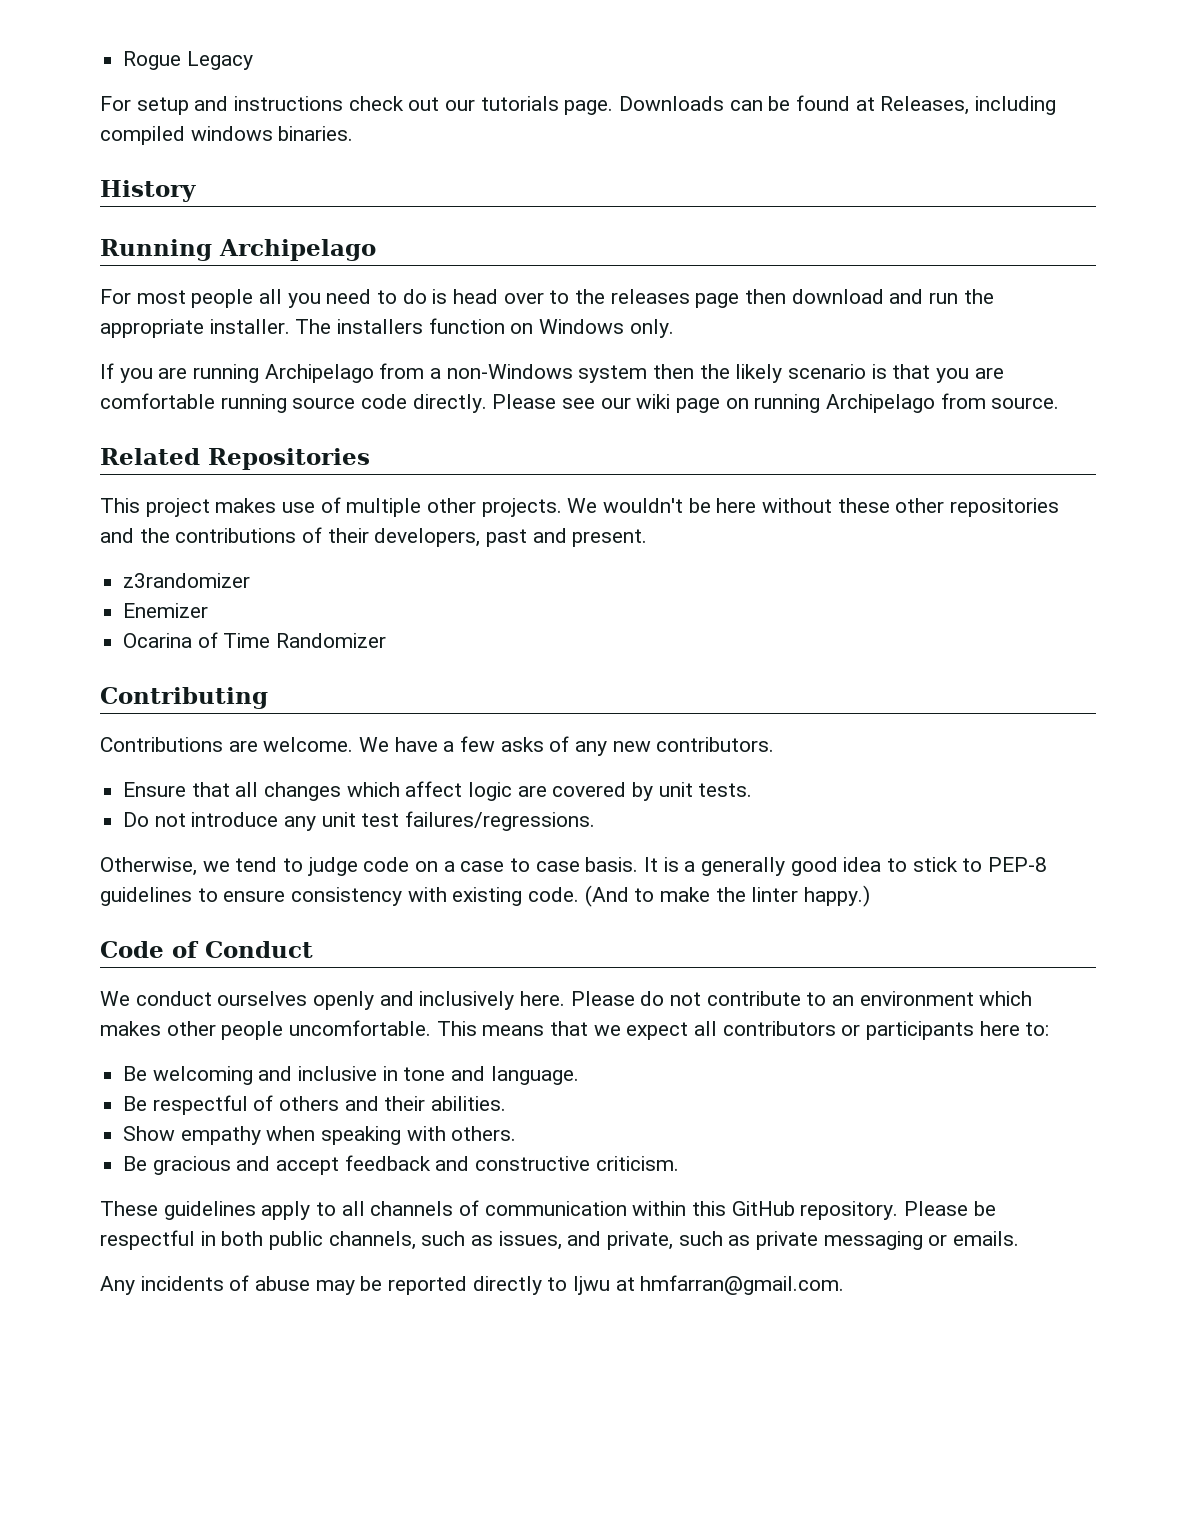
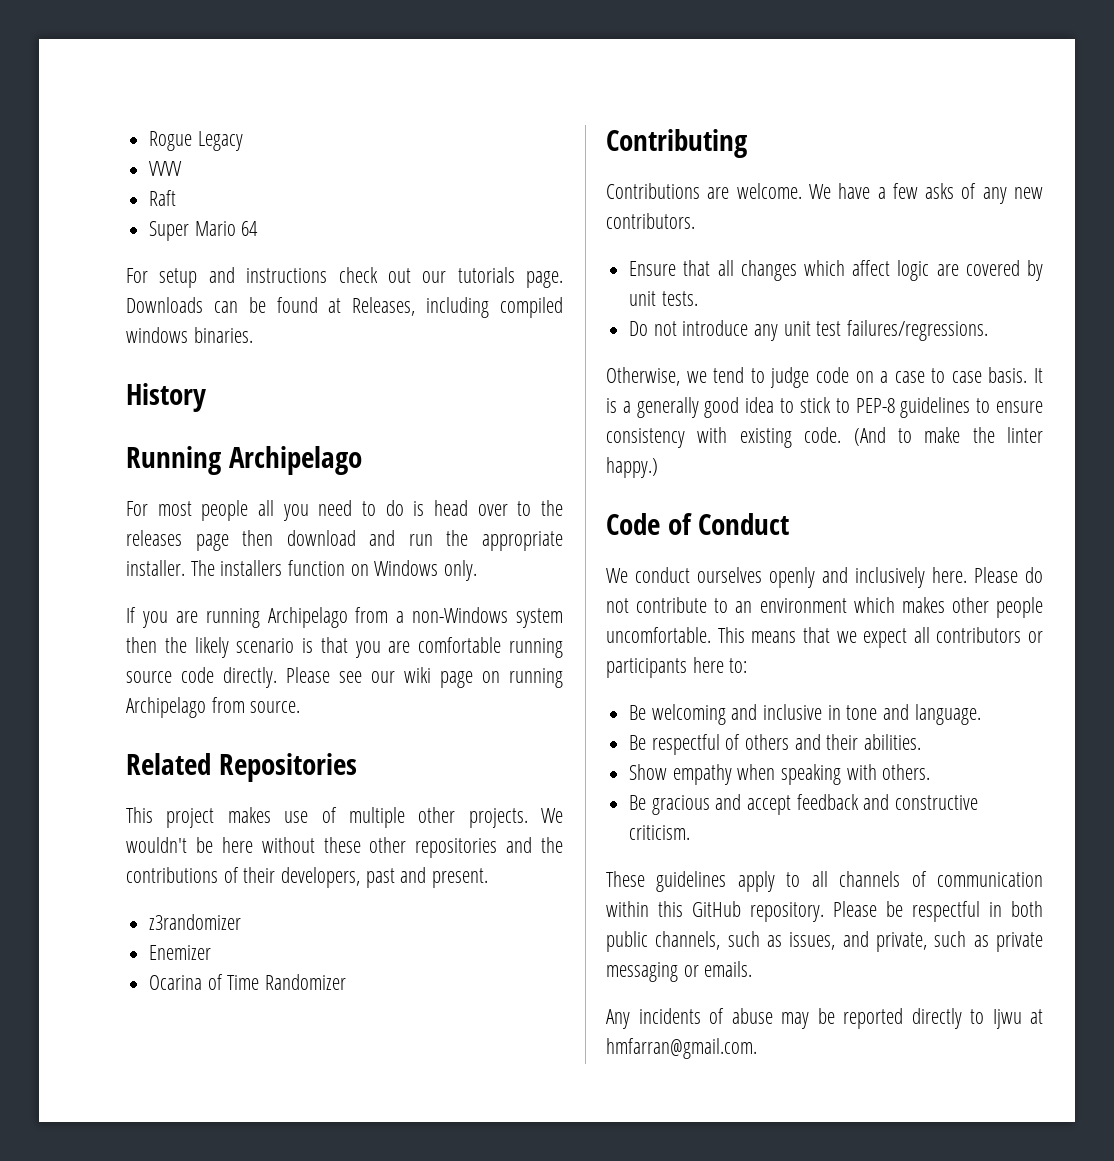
(253, 60) none -> [149,161,183,176] [149,190,177,206] [149,221,259,241] // VVVV // Raft // Super Mario 64

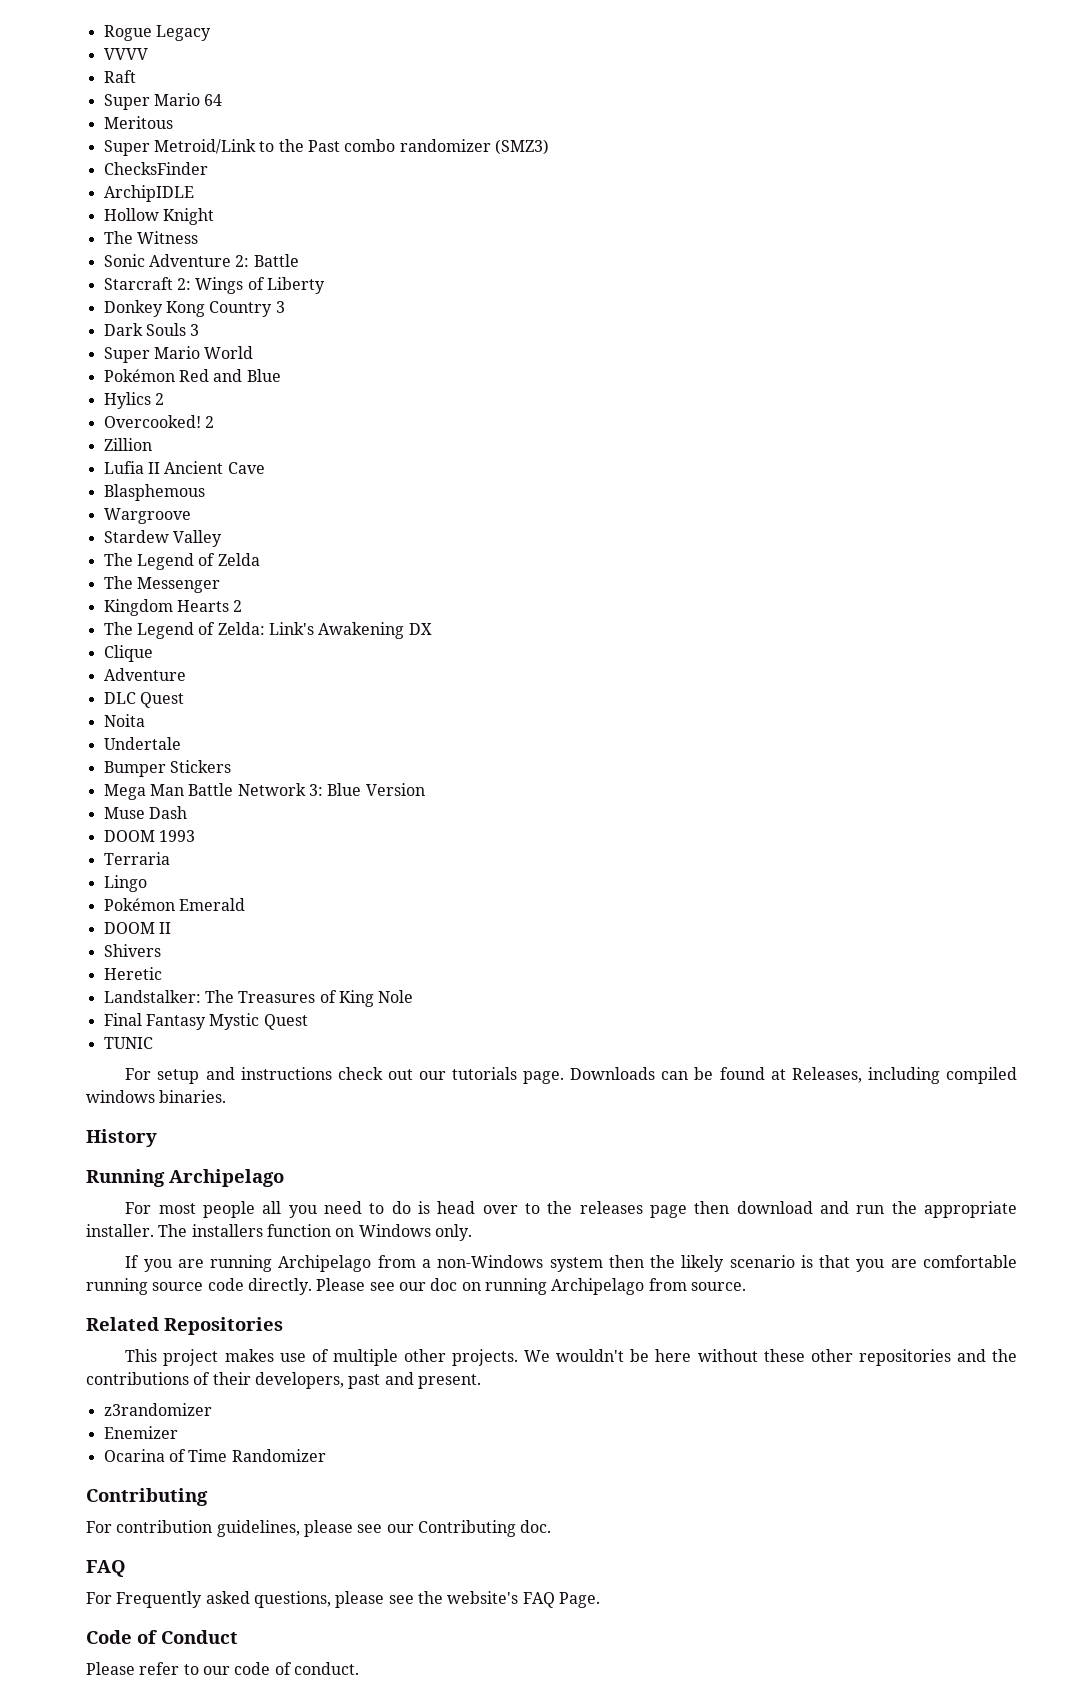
(259, 228) none -> [103,116,173,129] [103,139,549,156] [103,162,208,175] [103,185,194,202] [103,208,214,225] [103,231,198,244] [103,254,299,267] [103,277,325,294] [103,300,285,317] [103,323,200,336] [103,346,254,363] [103,369,281,382] [103,392,164,409] [103,415,214,428] [103,438,152,451] [103,461,265,474] [103,484,205,501] [103,508,191,524] [103,530,222,547] [103,553,260,570] [103,576,220,593] [103,599,243,616] [103,622,432,639] [103,645,153,662] [103,668,186,681] [103,692,184,708] [103,714,145,727] [103,737,181,750] [103,760,231,777] [103,783,425,800] [103,806,187,819] [103,830,195,842] [103,852,170,865] [103,875,147,892] [103,898,245,911] [103,922,171,934] [103,944,161,957] [103,967,162,980] [103,990,414,1007] [103,1013,308,1030] [103,1037,153,1049] // Meritous // Super Metroid/Link to the Past combo randomizer (SMZ3) // ChecksFinder // ArchipIDLE // Hollow Knight // The Witness // Sonic Adventure 2: Battle // Starcraft 2: Wings of Liberty // Donkey Kong Country 3 // Dark Souls 3 // Super Mario World // Pokémon Red and Blue // Hylics 2 // Overcooked! 2 // Zillion // Lufia II Ancient Cave // Blasphemous // Wargroove // Stardew Valley // The Legend of Zelda // The Messenger // Kingdom Hearts 2 // The Legend of Zelda: Link's Awakening DX // Clique // Adventure // DLC Quest // Noita // Undertale // Bumper Stickers // Mega Man Battle Network 3: Blue Version // Muse Dash // DOOM 1993 // Terraria // Lingo // Pokémon Emerald // DOOM II // Shivers // Heretic // Landstalker: The Treasures of King Nole // Final Fantasy Mystic Quest // TUNIC
[403,667,473,688] wiki page -> [430,1278,458,1291] doc
[606,183,1043,204] [606,213,695,229] [629,260,1043,281] [629,291,698,306] [629,320,989,341] [606,367,1043,388] [606,397,1043,418] [606,427,1043,448] [606,457,658,478] [606,513,790,535] [606,567,1043,588] [606,597,1043,618] [606,627,1043,648] [606,657,748,678] [629,704,981,725] [629,734,922,755] [629,764,931,785] [629,794,979,815] [629,825,691,840] [606,871,1043,892] [606,901,1043,922] [606,931,1043,952] [606,961,753,982] [606,1008,1043,1029] [606,1038,757,1059] Contributions are welcome. We have a few asks of any new contributors. // Ensure that all changes which affect logic are covered by unit tests. // Do not introduce any unit test failures/regressions. // Otherwise, we tend to judge code on a case to case basis. It is a generally good idea to stick to PEP-8 guidelines to ensure consistency with existing code. (And to make the linter happy.) // Code of Conduct // We conduct ourselves openly and inclusively here. Please do not contribute to an environment which makes other people uncomfortable. This means that we expect all contributors or participants here to: // Be welcoming and inclusive in tone and language. // Be respectful of others and their abilities. // Show empathy when speaking with others. // Be gracious and accept feedback and constructive criticism. // These guidelines apply to all channels of communication within this GitHub repository. Please be respectful in both public channels, such as issues, and private, such as private messaging or emails. // Any incidents of abuse may be reported directly to Ijwu at hmfarran@gmail.com. -> [86,1520,552,1537] [86,1560,126,1577] [86,1591,600,1608] [86,1630,238,1644] [86,1662,359,1675] For contribution guidelines, please see our Contributing doc. // FAQ // For Frequently asked questions, please see the website's FAQ Page. // Code of Conduct // Please refer to our code of conduct.

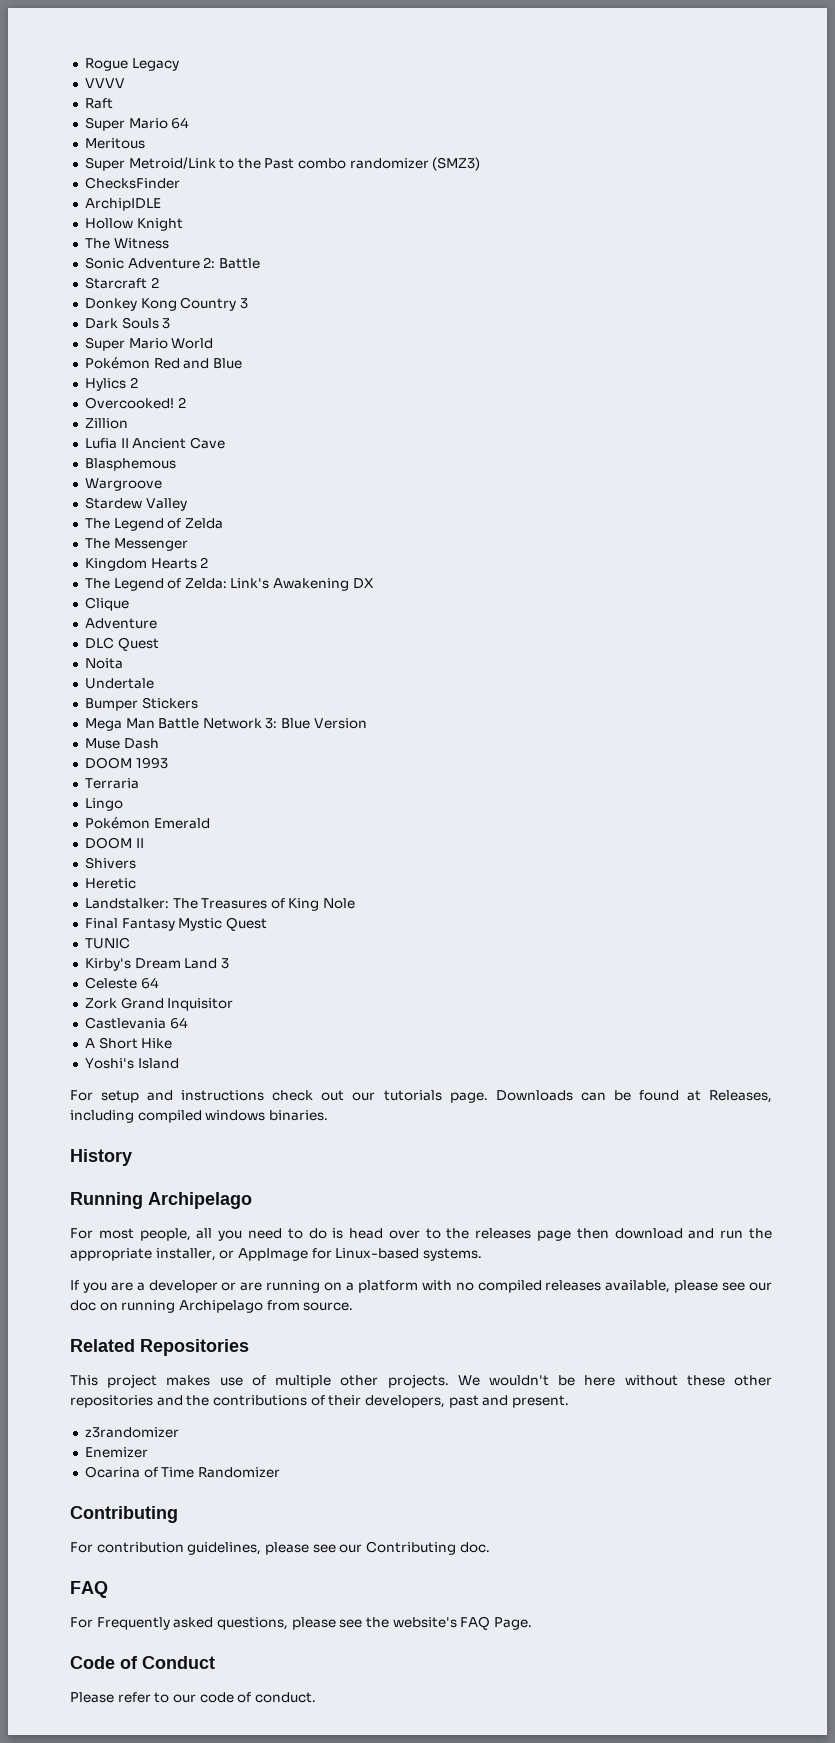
[176,277,325,294] 2: Wings of Liberty -> [150,277,159,288] 2
(153, 1043) none -> [84,958,229,971] [84,977,159,989] [84,997,234,1011] [84,1017,188,1029] [84,1037,173,1049] [84,1058,179,1069] // Kirby's Dream Land 3 // Celeste 64 // Zork Grand Inquisitor // Castlevania 64 // A Short Hike // Yoshi's Island
[203,1201,256,1218] people -> [139,1228,191,1241] people,
[86,1224,472,1241] [125,1255,1018,1272] [86,1278,366,1295] installer. The installers function on Windows only. // If you are running Archipelago from a non-Windows system then the likely scenario is that you are comfortable running source code directly. Please -> [155,1248,482,1261] [70,1280,719,1293] installer, or AppImage for Linux-based systems. // If you are a developer or are running on a platform with no compiled releases available, please

